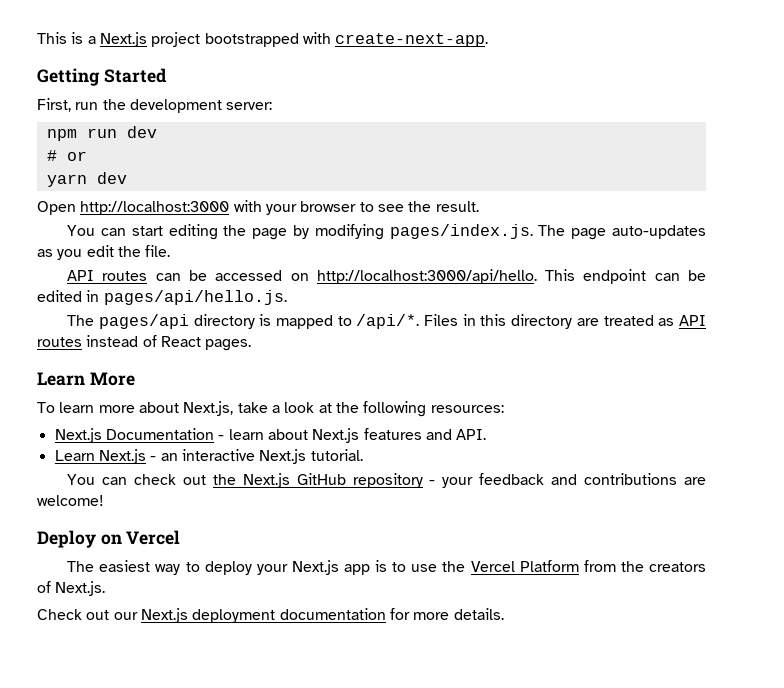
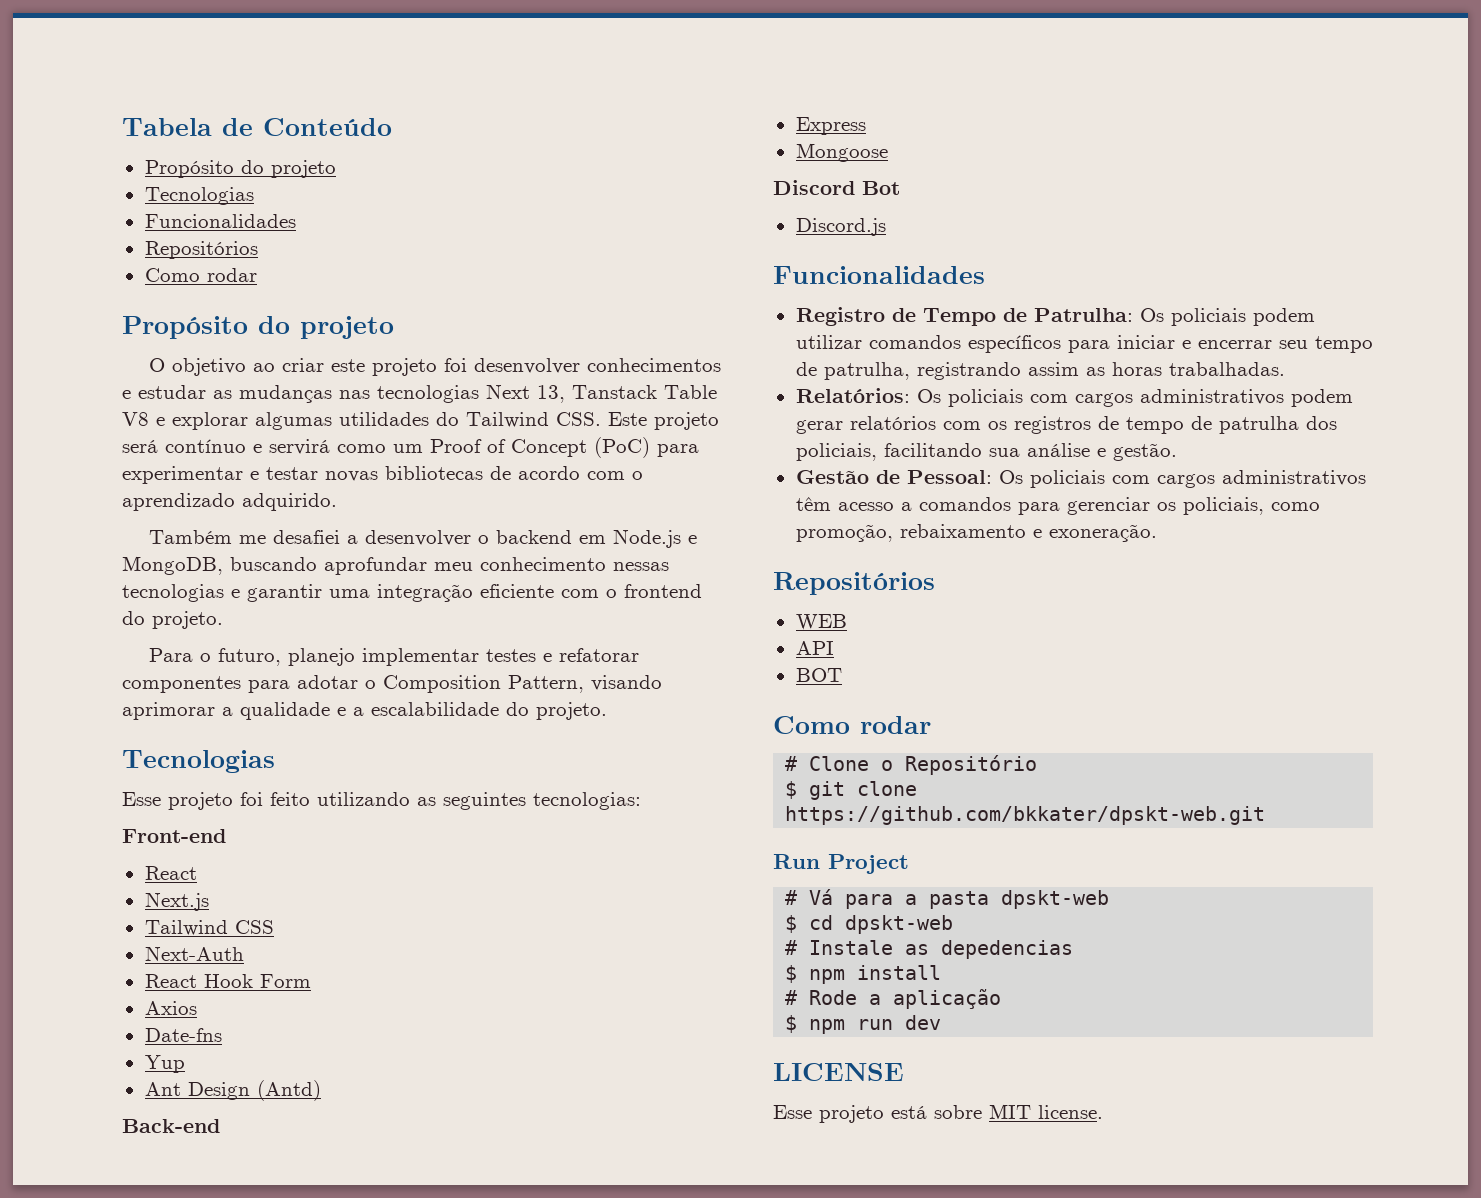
[37,32,489,47] [37,68,167,86] [37,98,273,113] [46,126,157,141] [46,150,87,161] [46,172,127,187] [37,200,479,215] [67,224,706,240] [37,245,171,260] [67,269,707,284] [37,290,287,305] [67,314,706,329] [37,335,252,351] [37,372,135,386] [37,401,504,417] [54,428,487,443] [54,449,363,464] [67,473,706,488] [37,495,104,506] [37,530,181,548] [67,560,706,575] [37,581,106,596] [37,608,504,623] This is a Next.js project bootstrapped with create-next-app. // Getting Started // First, run the development server: // npm run dev // # or // yarn dev // Open http://localhost:3000 with your browser to see the result. // You can start editing the page by modifying pages/index.js. The page auto-updates as you edit the file. // API routes can be accessed on http://localhost:3000/api/hello. This endpoint can be edited in pages/api/hello.js. // The pages/api directory is mapped to /api/*. Files in this directory are treated as API routes instead of React pages. // Learn More // To learn more about Next.js, take a look at the following resources: // Next.js Documentation - learn about Next.js features and API. // Learn Next.js - an interactive Next.js tutorial. // You can check out the Next.js GitHub repository - your feedback and contributions are welcome! // Deploy on Vercel // The easiest way to deploy your Next.js app is to use the Vercel Platform from the creators of Next.js. // Check out our Next.js deployment documentation for more details. -> [122,118,392,136] [144,160,336,178] [144,187,254,205] [144,214,296,228] [144,241,258,259] [144,268,257,282] [122,316,394,339] [149,358,722,376] [122,384,717,403] [122,412,719,430] [122,437,699,458] [122,466,643,484] [122,493,337,511] [149,529,698,548] [122,556,669,575] [122,584,702,602] [122,611,223,629] [149,648,640,666] [122,675,662,693] [122,702,607,720] [122,750,275,773] [122,792,641,810] [122,829,226,843] [144,866,197,880] [144,892,209,911] [144,920,274,936] [144,946,244,961] [144,974,311,988] [144,1001,197,1015] [144,1028,222,1042] [144,1055,185,1073] [144,1080,321,1101] [122,1119,220,1133] [795,117,866,135] [795,143,888,162] [773,180,900,195] [795,218,886,236] [773,266,985,284] [795,307,1315,326] [795,335,1373,353] [795,362,1285,380] [795,388,1353,407] [795,416,1337,434] [795,443,1177,461] [795,470,1366,488] [795,497,1320,515] [795,524,1157,542] [773,572,935,595] [795,614,847,630] [795,641,834,655] [795,668,842,682] [773,716,931,734] [785,755,1038,775] [785,781,918,800] [785,806,1266,825] [773,854,909,874] [785,889,1110,909] [785,915,954,934] [785,940,1074,959] [785,965,942,984] [785,989,1002,1009] [785,1015,942,1034] [773,1063,904,1081] [773,1104,1103,1123] Tabela de Conteúdo // Propósito do projeto // Tecnologias // Funcionalidades // Repositórios // Como rodar // Propósito do projeto // O objetivo ao criar este projeto foi desenvolver conhecimentos e estudar as mudanças nas tecnologias Next 13, Tanstack Table V8 e explorar algumas utilidades do Tailwind CSS. Este projeto será contínuo e servirá como um Proof of Concept (PoC) para experimentar e testar novas bibliotecas de acordo com o aprendizado adquirido. // Também me desafiei a desenvolver o backend em Node.js e MongoDB, buscando aprofundar meu conhecimento nessas tecnologias e garantir uma integração eficiente com o frontend do projeto. // Para o futuro, planejo implementar testes e refatorar componentes para adotar o Composition Pattern, visando aprimorar a qualidade e a escalabilidade do projeto. // Tecnologias // Esse projeto foi feito utilizando as seguintes tecnologias: // Front-end // React // Next.js // Tailwind CSS // Next-Auth // React Hook Form // Axios // Date-fns // Yup // Ant Design (Antd) // Back-end // Express // Mongoose // Discord Bot // Discord.js // Funcionalidades // Registro de Tempo de Patrulha: Os policiais podem utilizar comandos específicos para iniciar e encerrar seu tempo de patrulha, registrando assim as horas trabalhadas. // Relatórios: Os policiais com cargos administrativos podem gerar relatórios com os registros de tempo de patrulha dos policiais, facilitando sua análise e gestão. // Gestão de Pessoal: Os policiais com cargos administrativos têm acesso a comandos para gerenciar os policiais, como promoção, rebaixamento e exoneração. // Repositórios // WEB // API // BOT // Como rodar // # Clone o Repositório // $ git clone https://github.com/bkkater/dpskt-web.git // Run Project // # Vá para a pasta dpskt-web // $ cd dpskt-web // # Instale as depedencias // $ npm install // # Rode a aplicação // $ npm run dev // LICENSE // Esse projeto está sobre MIT license.

